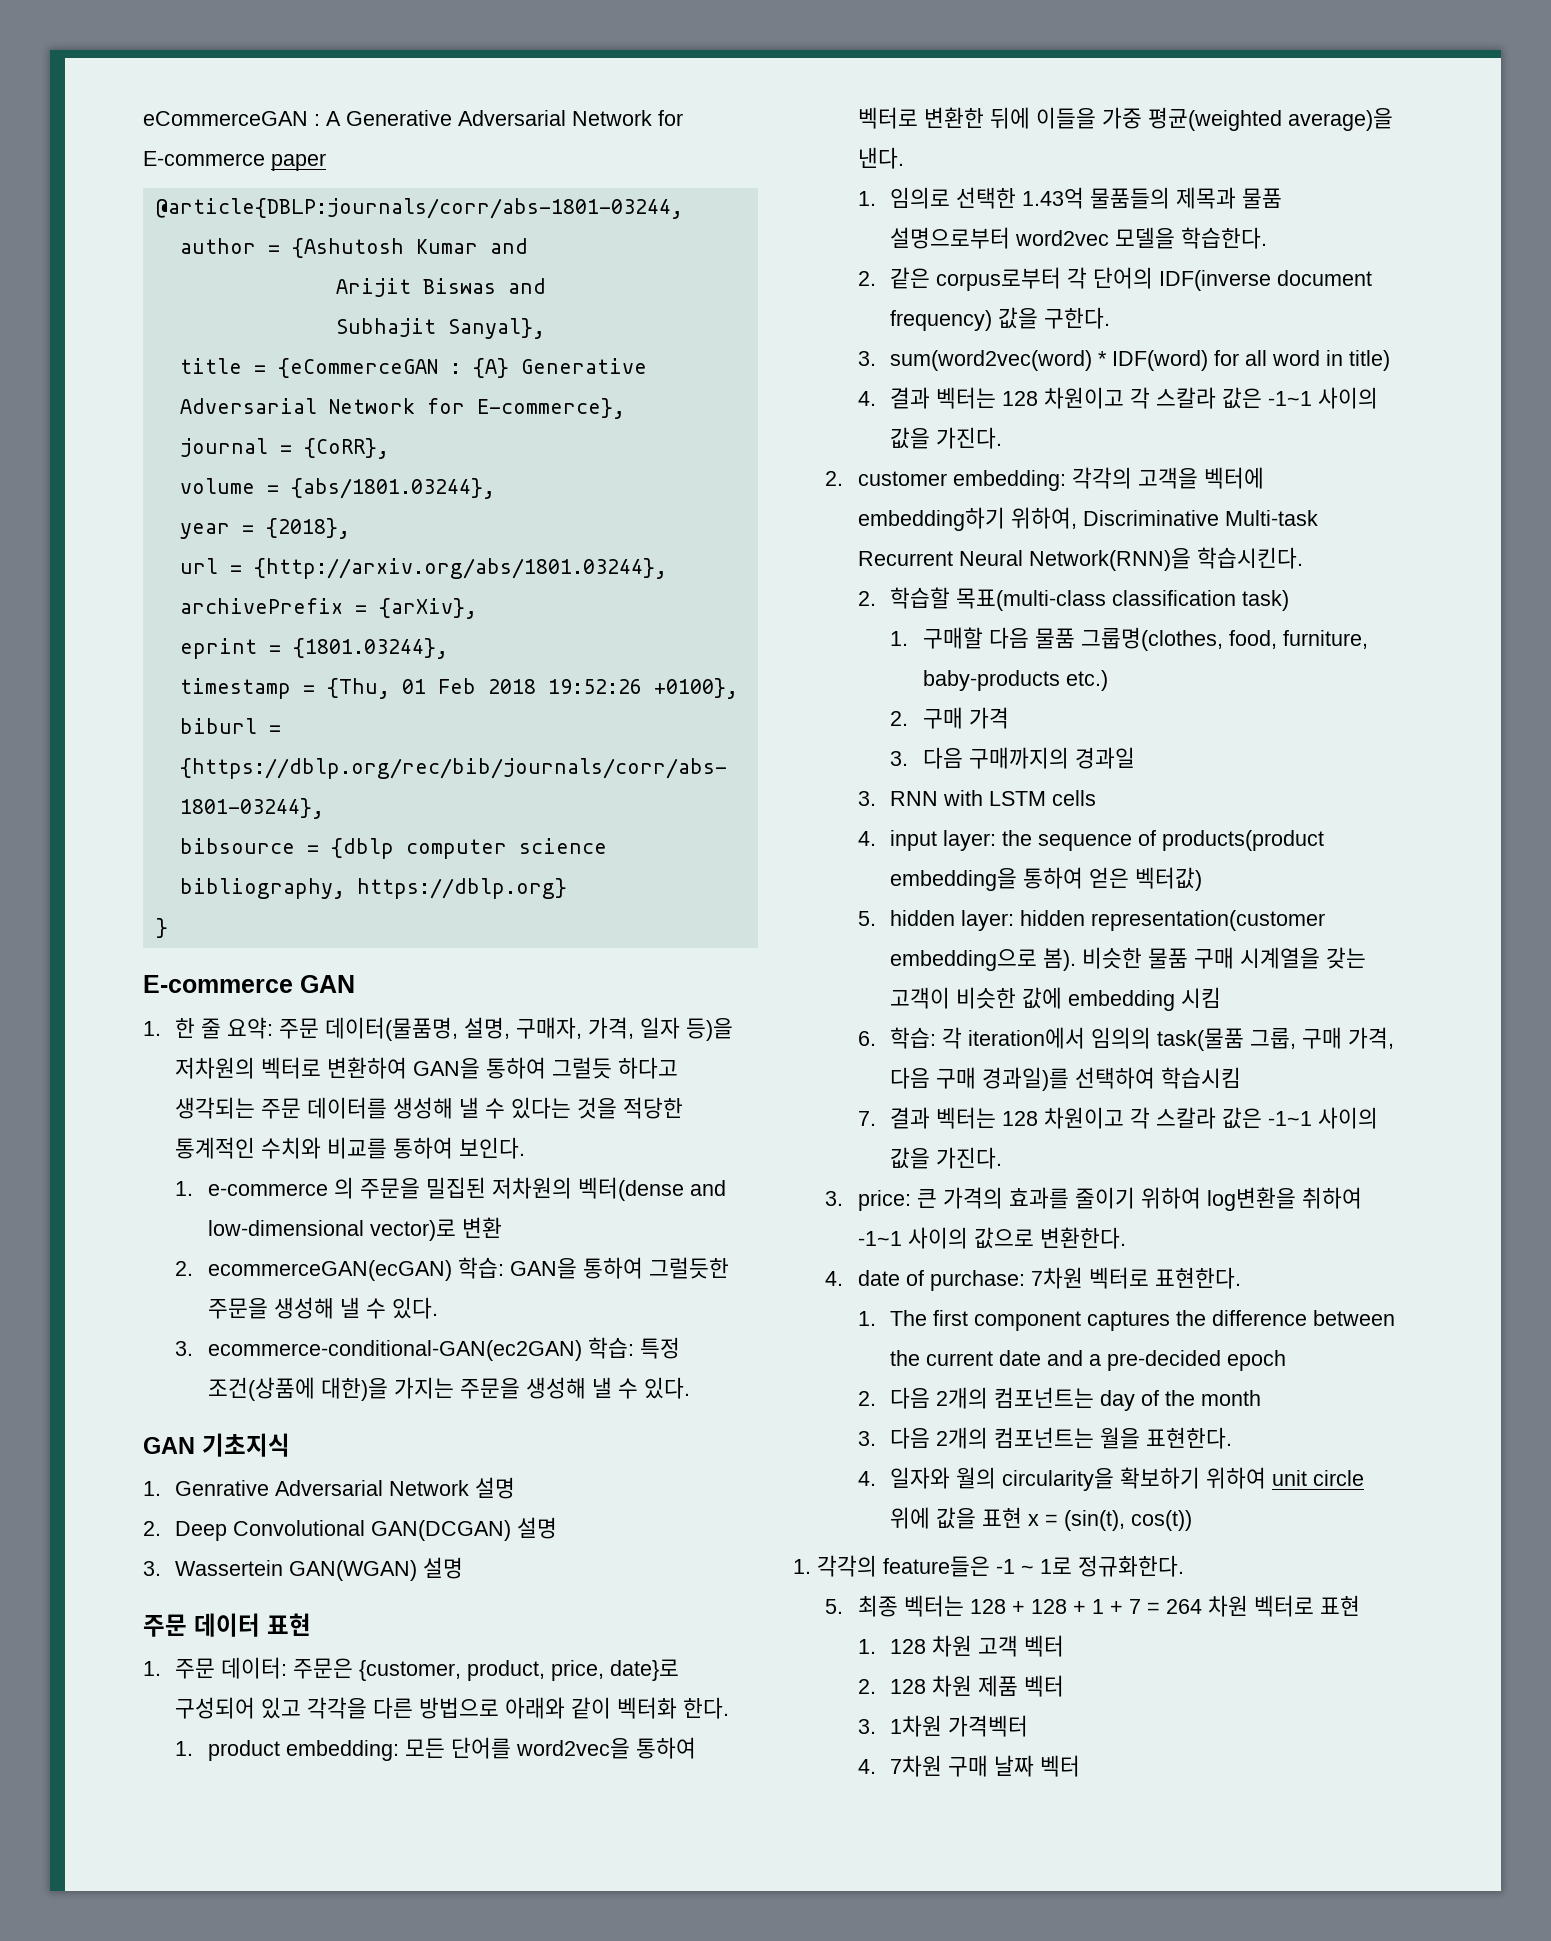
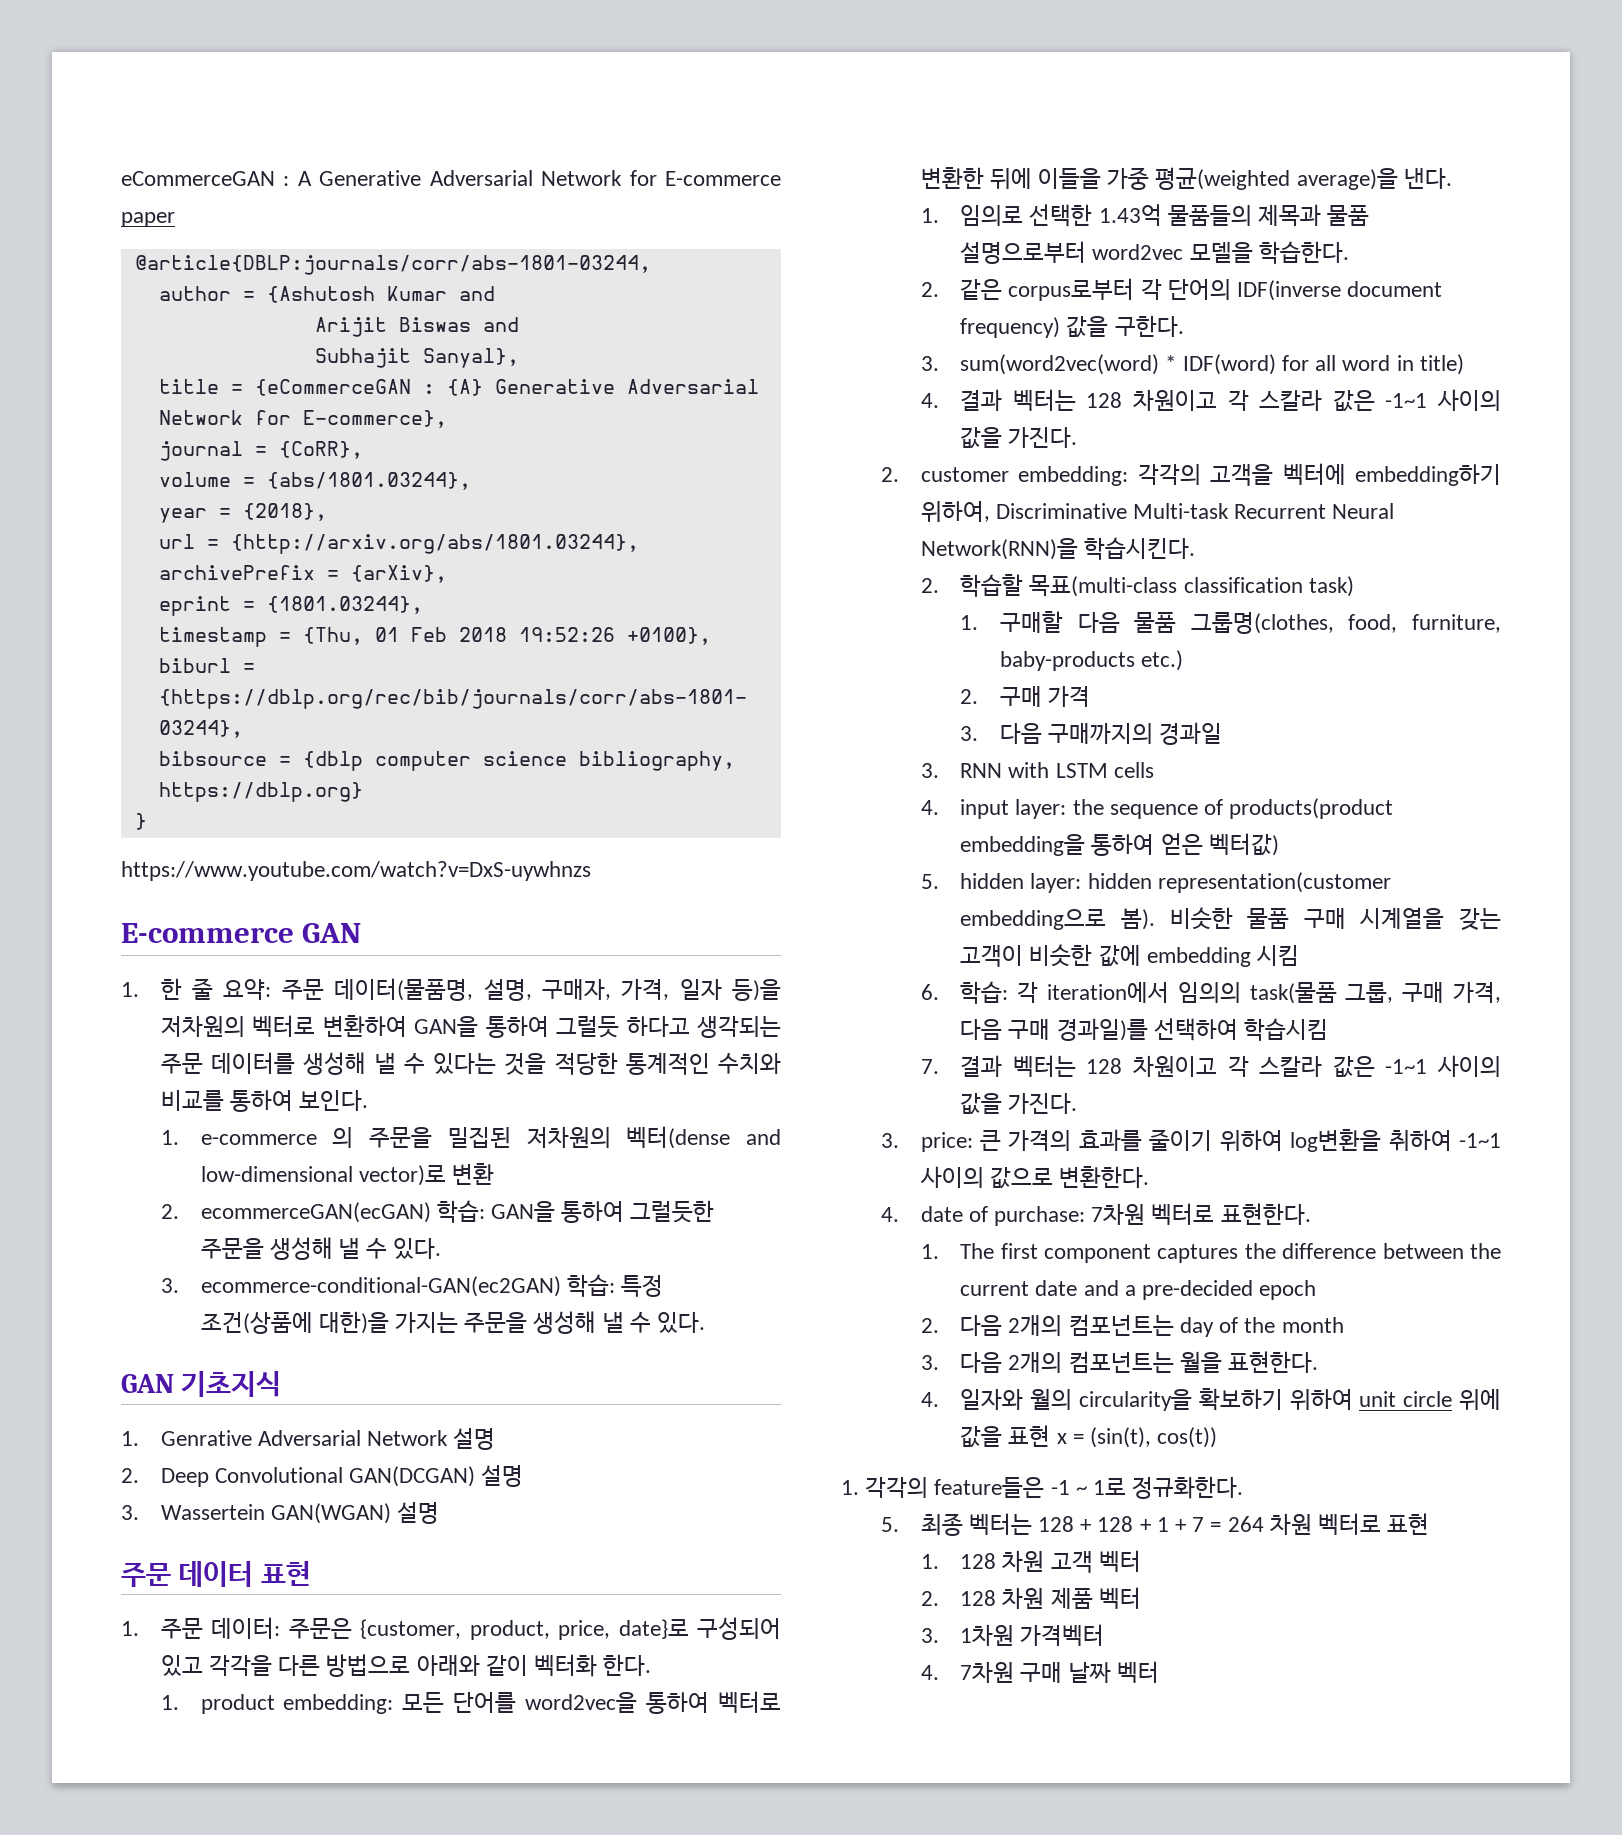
(168, 928) none -> [121,861,591,881] // https://www.youtube.com/watch?v=DxS-uywhnzs

